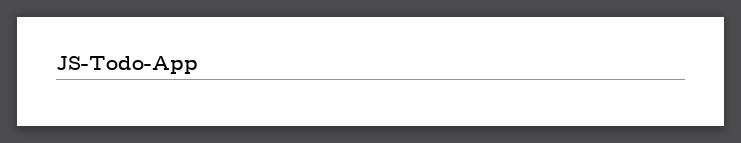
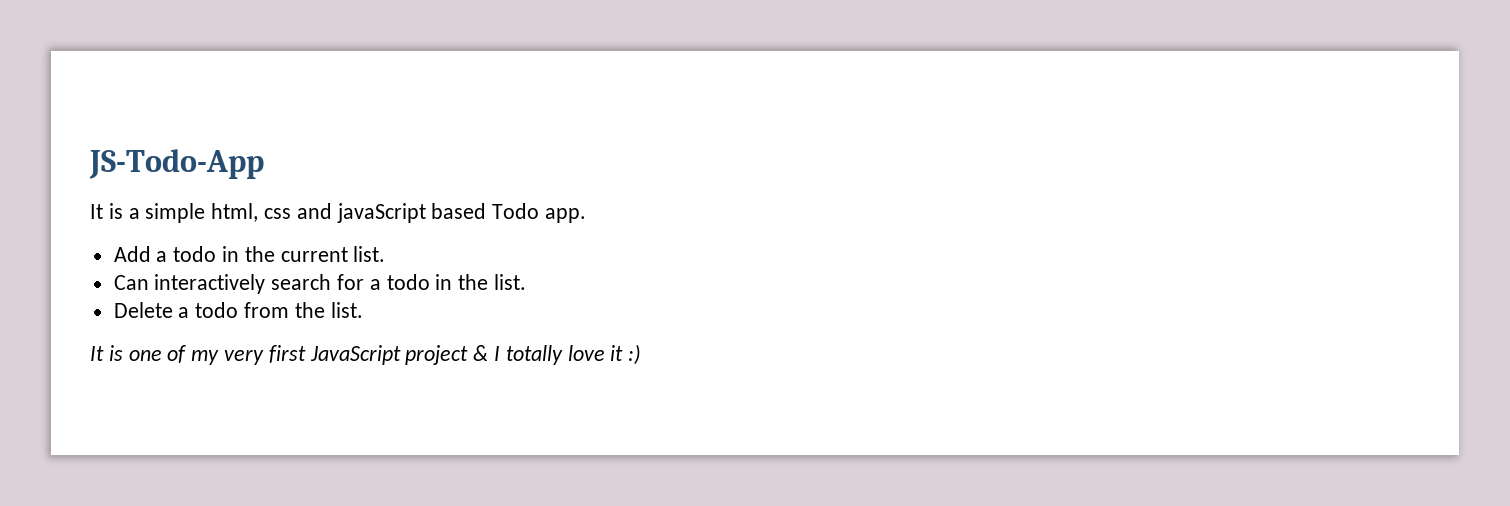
(198, 65) none -> [90,203,587,223] [113,246,386,262] [113,274,527,294] [113,302,363,318] [90,344,642,365] // It is a simple html, css and javaScript based Todo app. // Add a todo in the current list. // Can interactively search for a todo in the list. // Delete a todo from the list. // It is one of my very first JavaScript project & I totally love it :)

